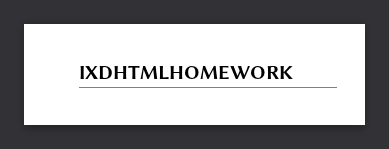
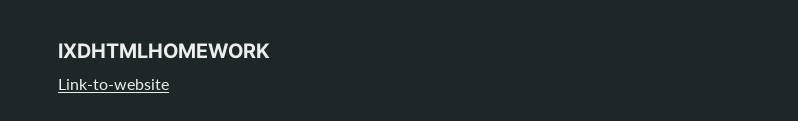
(293, 72) none -> [58,79,169,90] // Link-to-website

